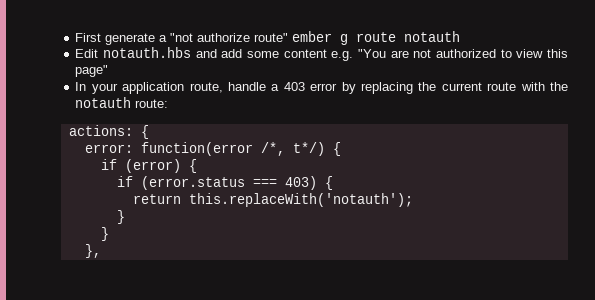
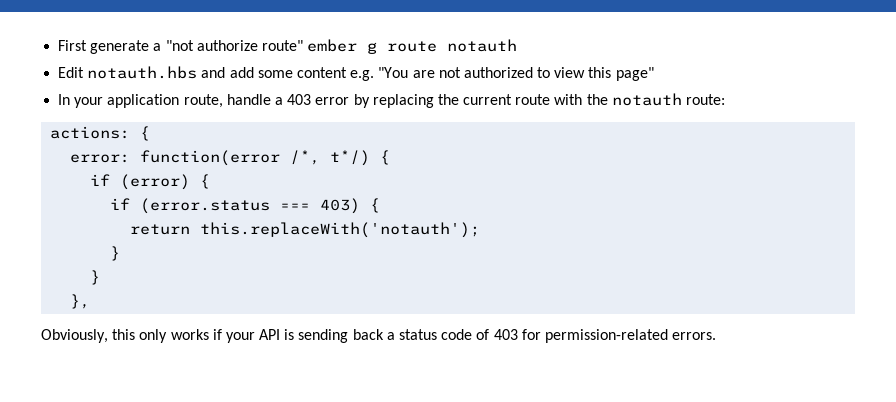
(101, 251) none -> [41,329,717,343] // Obviously, this only works if your API is sending back a status code of 403 for permission-related errors.

